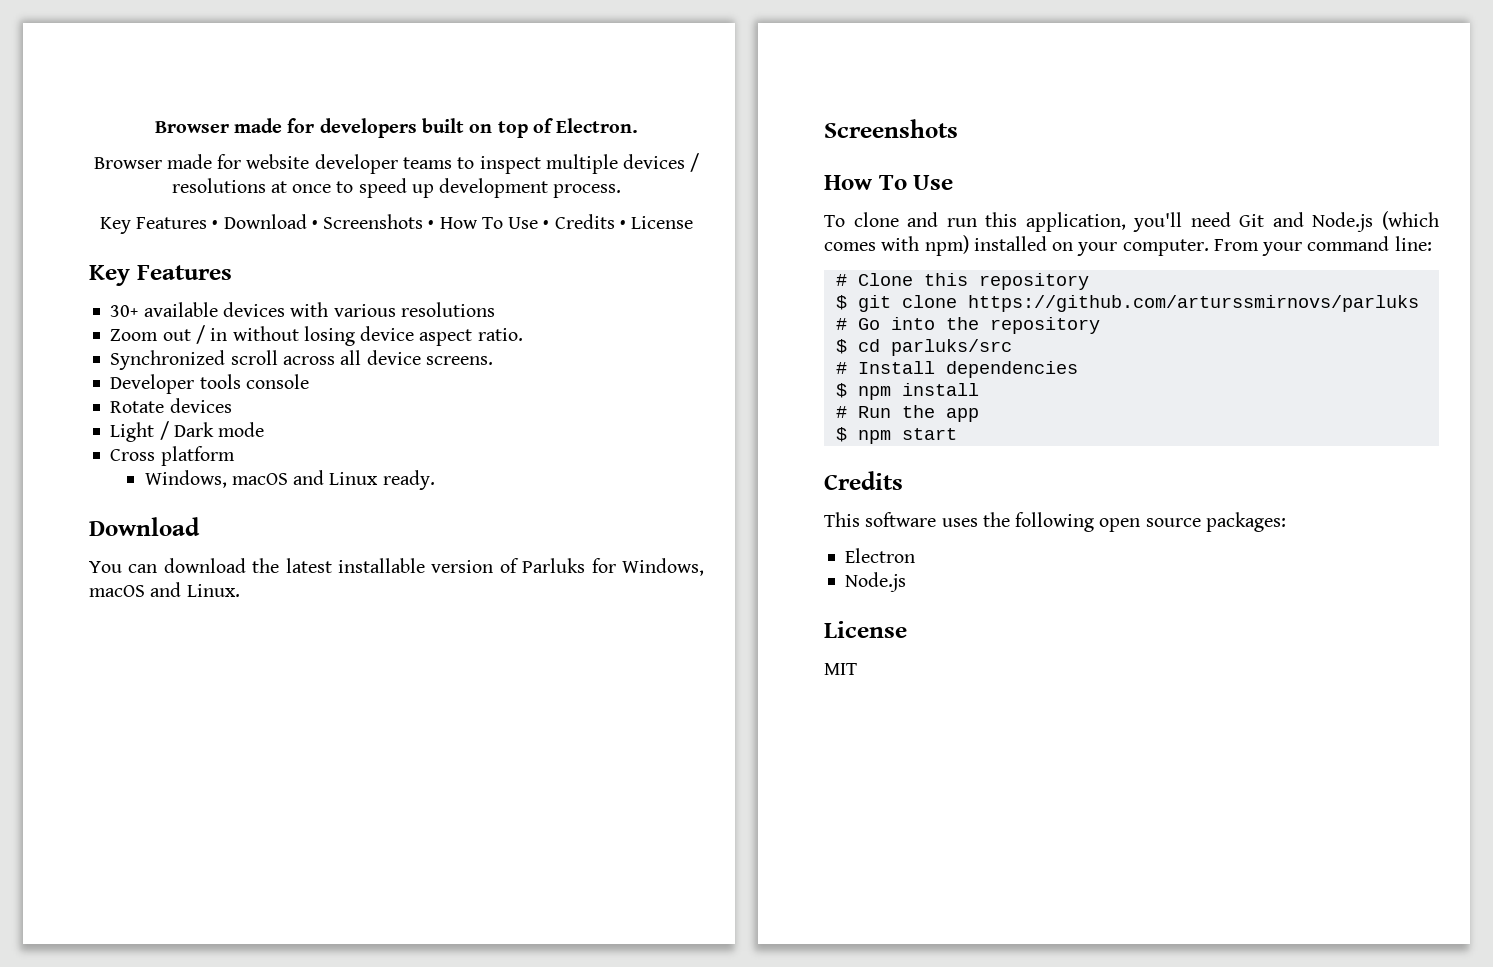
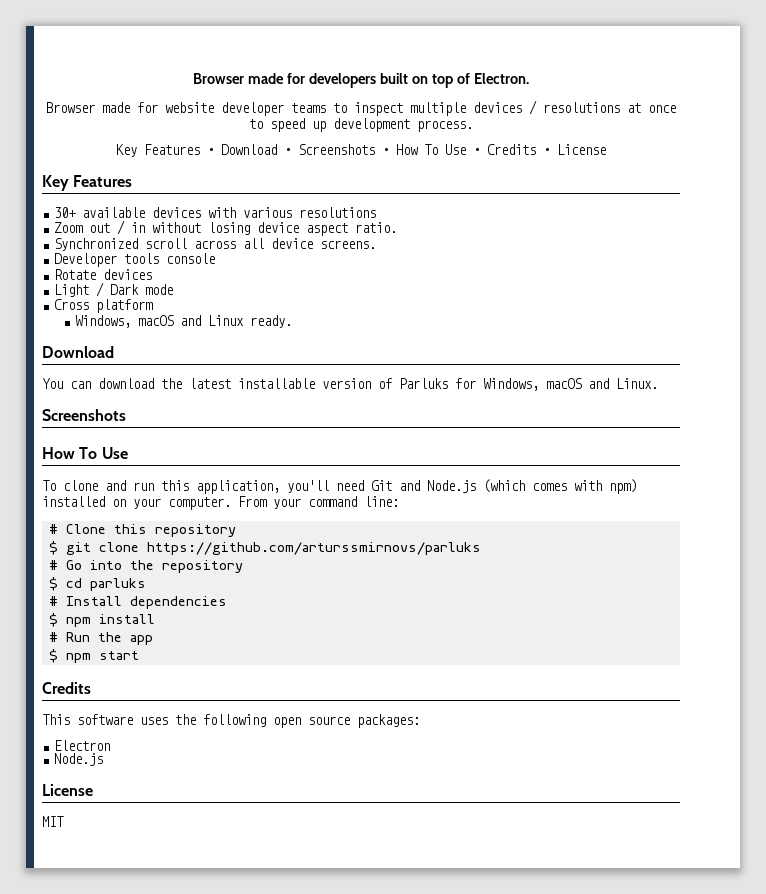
[890,339,1012,356] parluks/src -> [89,578,146,591] parluks

